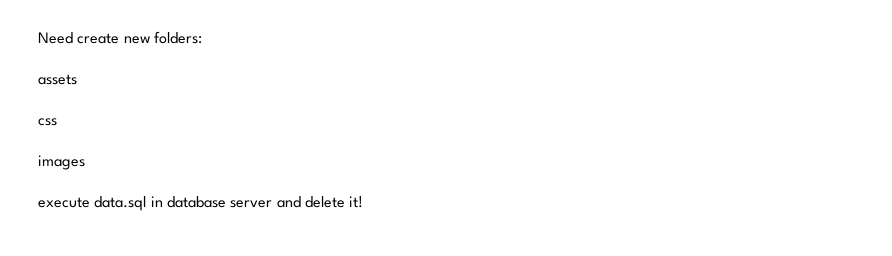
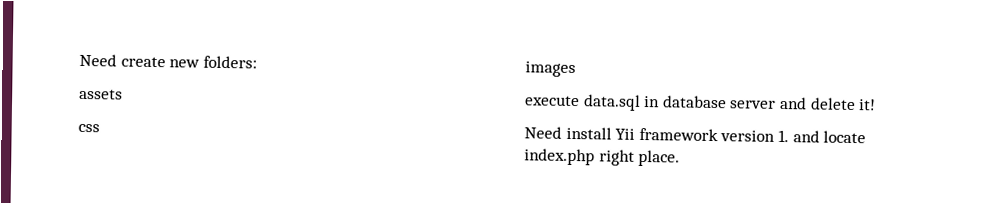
(364, 202) none -> [524,126,867,144] [524,148,681,167] // Need install Yii framework version 1. and locate index.php right place.

